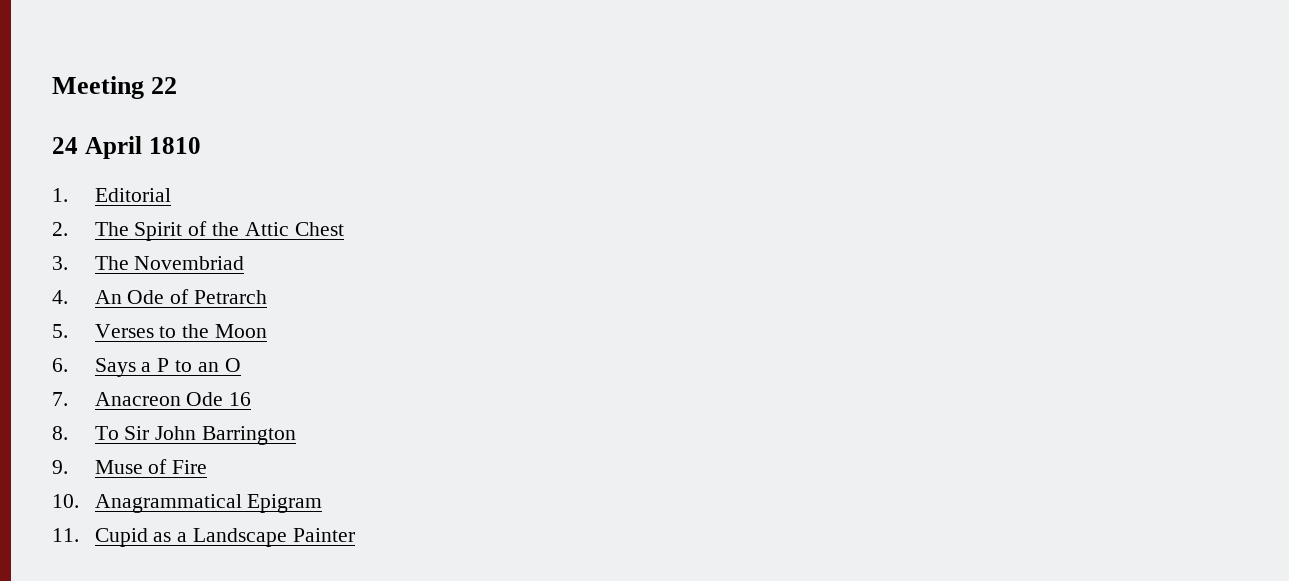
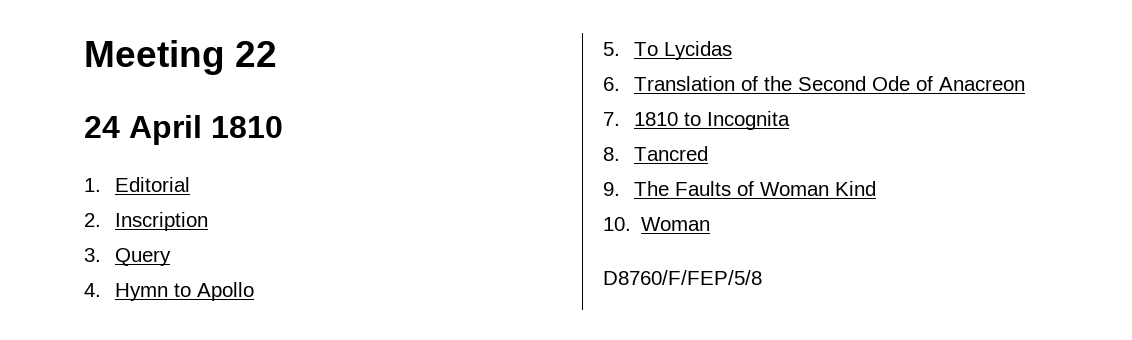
[94,221,344,241] [52,256,245,270] [52,289,268,304] [52,324,268,338] [52,358,241,377] [52,392,252,406] [52,426,297,445] [52,459,208,474] [52,494,323,513] [52,528,355,547] The Spirit of the Attic Chest // 3. The Novembriad // 4. An Ode of Petrarch // 5. Verses to the Moon // 6. Says a P to an O // 7. Anacreon Ode 16 // 8. To Sir John Barrington // 9. Muse of Fire // 10. Anagrammatical Epigram // 11. Cupid as a Landscape Painter -> [115,212,209,231] [84,248,172,266] [84,282,255,301] [603,41,733,60] [603,76,1026,91] [603,111,791,130] [603,146,709,161] [603,181,877,196] [603,217,711,231] [603,270,762,285] Inscription // 3. Query // 4. Hymn to Apollo // 5. To Lycidas // 6. Translation of the Second Ode of Anacreon // 7. 1810 to Incognita // 8. Tancred // 9. The Faults of Woman Kind // 10. Woman // D8760/F/FEP/5/8

